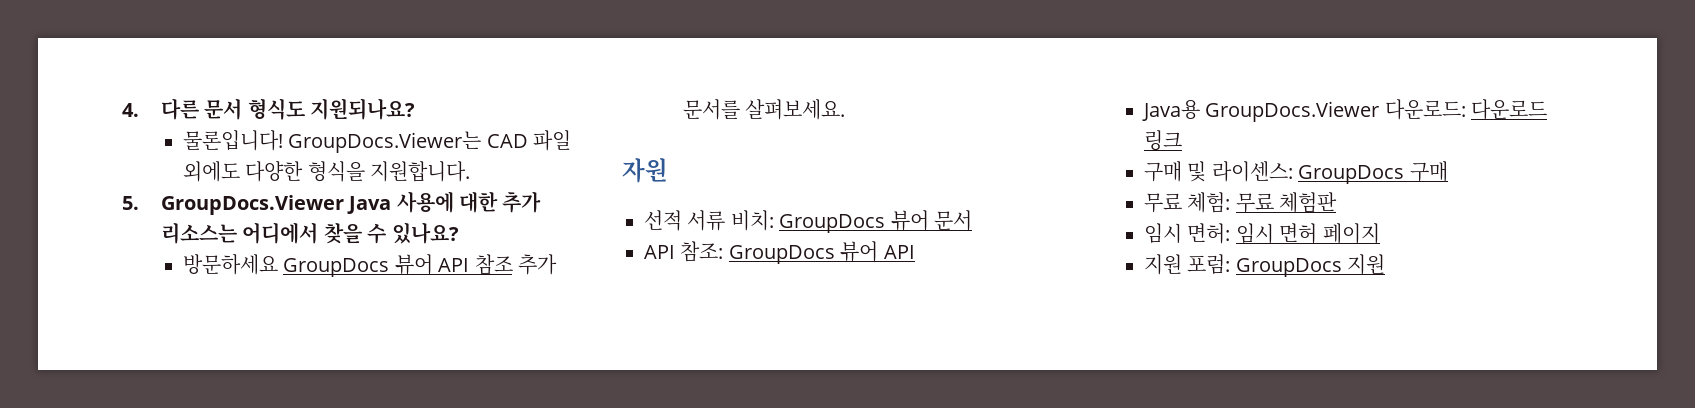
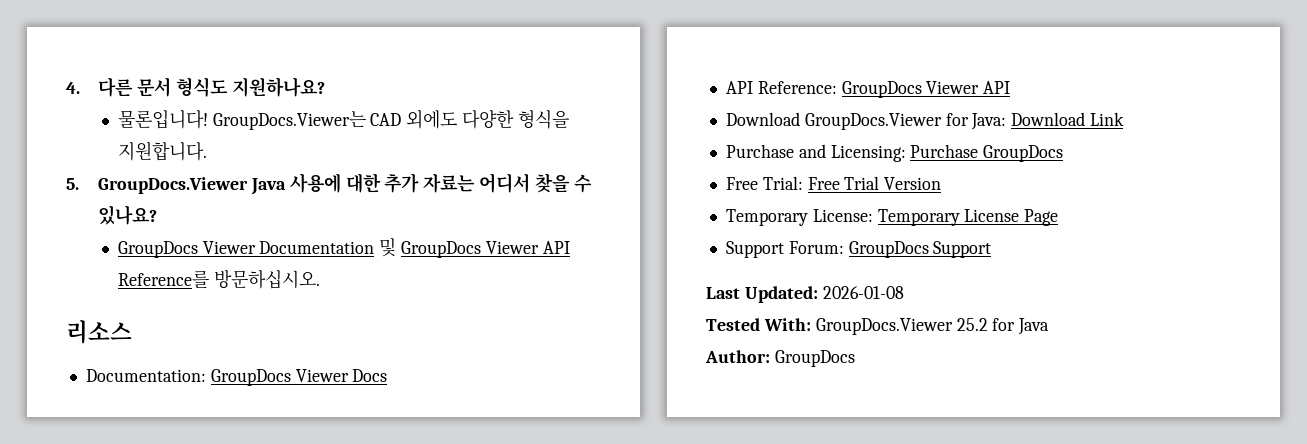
[310,98,416,120] 지원되나요? -> [231,77,325,97] 지원하나요?
[533,130,572,151] 파일 -> (402, 119) none
[160,222,319,244] 리소스는 어디에서 -> [423,173,531,193] 자료는 어디서
[182,254,557,277] [682,99,846,120] [622,158,668,183] [644,210,972,233] [644,241,915,264] [1142,99,1548,122] [1144,130,1182,151] [1144,161,1448,184] [1144,192,1338,213] [1144,223,1380,244] [1144,254,1386,277] 방문하세요 GroupDocs 뷰어 API 참조 추가 문서를 살펴보세요. // 자원 // 선적 서류 비치: GroupDocs 뷰어 문서 // API 참조: GroupDocs 뷰어 API // Java용 GroupDocs.Viewer 다운로드: 다운로드 링크 // 구매 및 라이센스: GroupDocs 구매 // 무료 체험: 무료 체험판 // 임시 면허: 임시 면허 페이지 // 지원 포럼: GroupDocs 지원 -> [117,238,570,258] [117,269,320,289] [66,320,132,344] [85,369,388,386] [725,81,1011,98] [725,112,1125,130] [725,144,1064,162] [725,176,942,190] [725,209,1059,226] [725,241,992,258] [706,286,904,303] [706,318,1050,335] [705,350,855,367] GroupDocs Viewer Documentation 및 GroupDocs Viewer API Reference를 방문하십시오. // 리소스 // Documentation: GroupDocs Viewer Docs // API Reference: GroupDocs Viewer API // Download GroupDocs.Viewer for Java: Download Link // Purchase and Licensing: Purchase GroupDocs // Free Trial: Free Trial Version // Temporary License: Temporary License Page // Support Forum: GroupDocs Support // Last Updated: 2026-01-08 // Tested With: GroupDocs.Viewer 25.2 for Java // Author: GroupDocs

